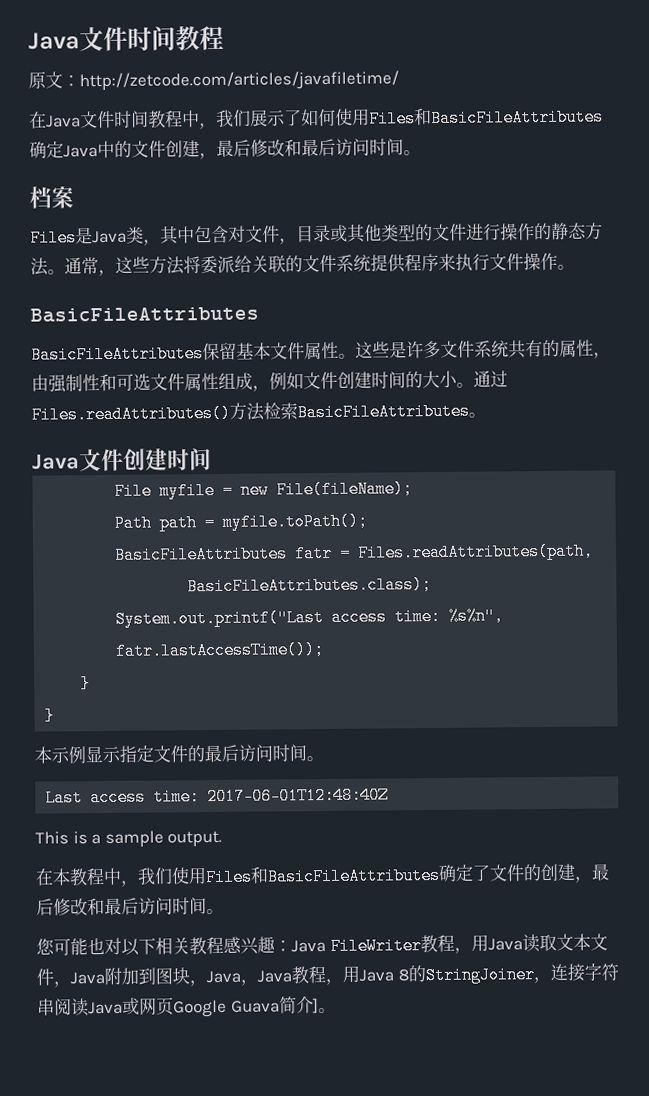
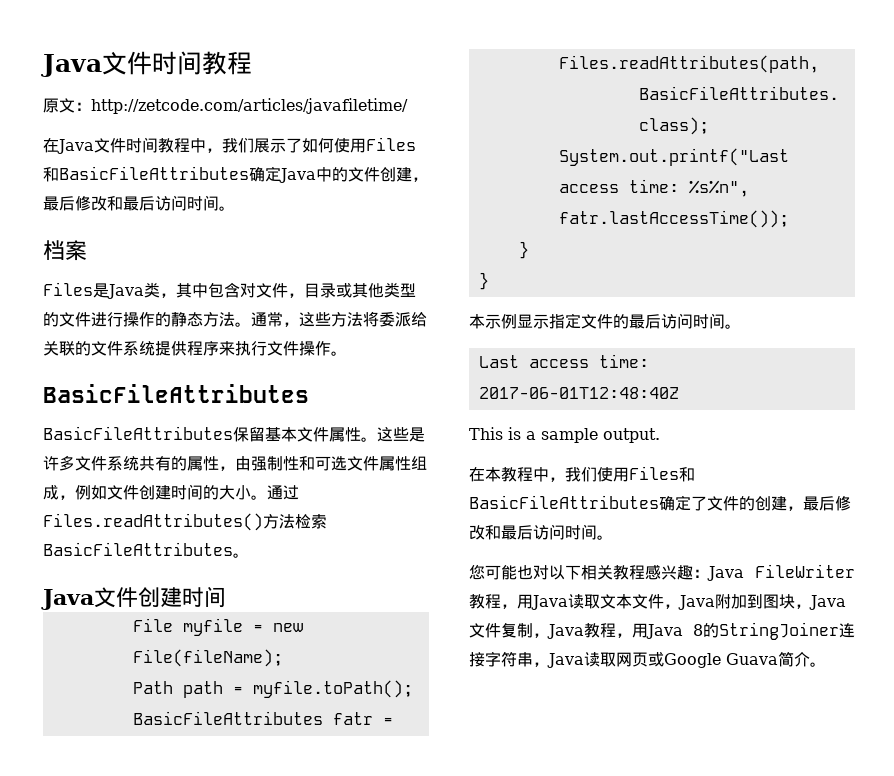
(241, 977) none -> [469,623,533,638] 文件复制
[532,976,551,984] ， -> (839, 631) none
[54,997,174,1017] 阅读Java或网页 -> [533,652,664,668] ，Java读取网页或
[311,998,319,1014] ] -> (810, 659) none

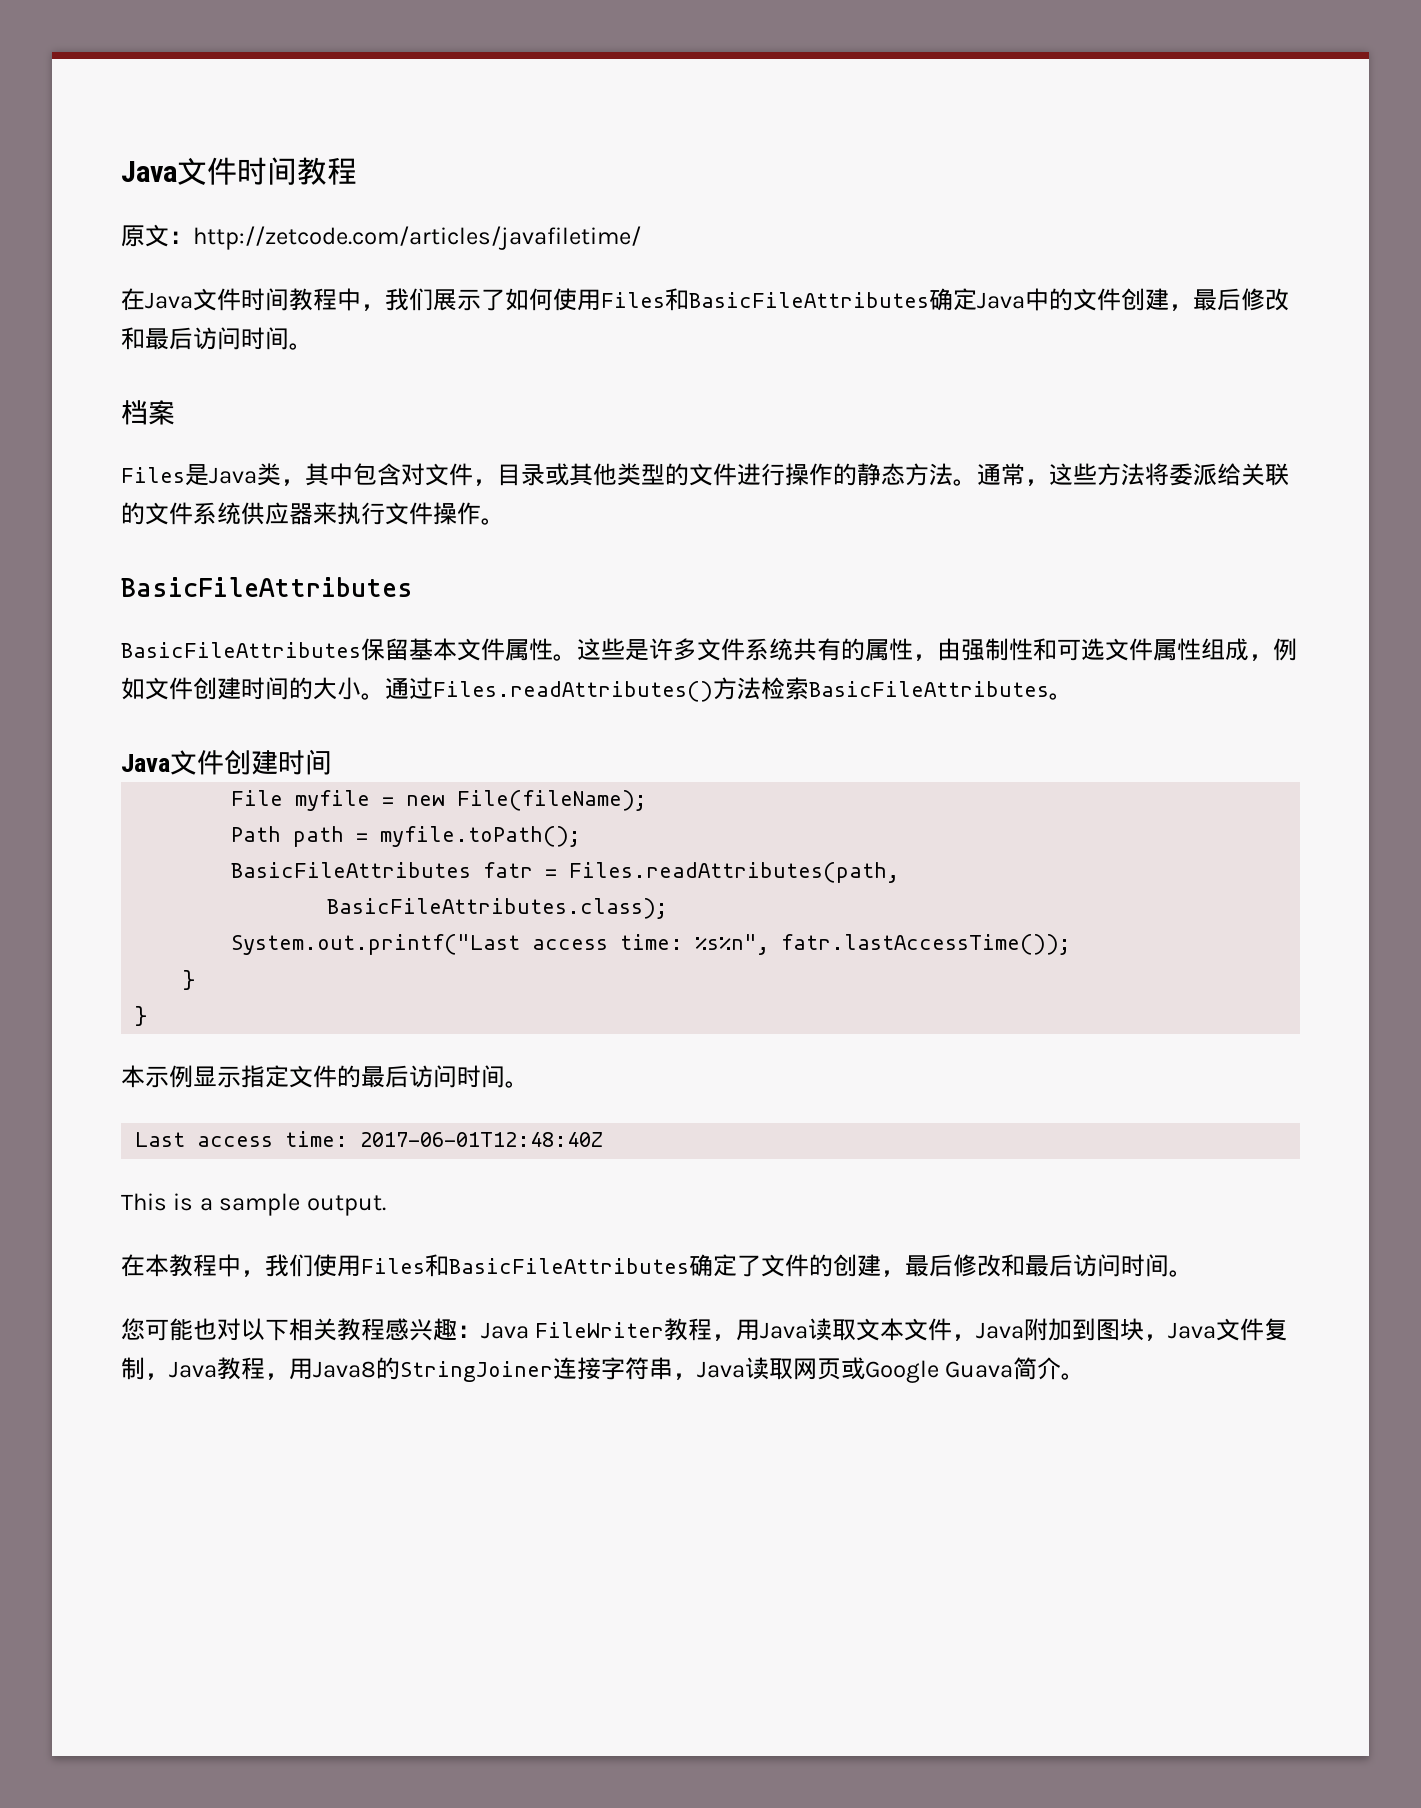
[155,341,219,356] 提供程序 -> [241,502,313,525] 供应器
[646,624,703,639] Java 8 -> [313,1361,376,1378] Java8

